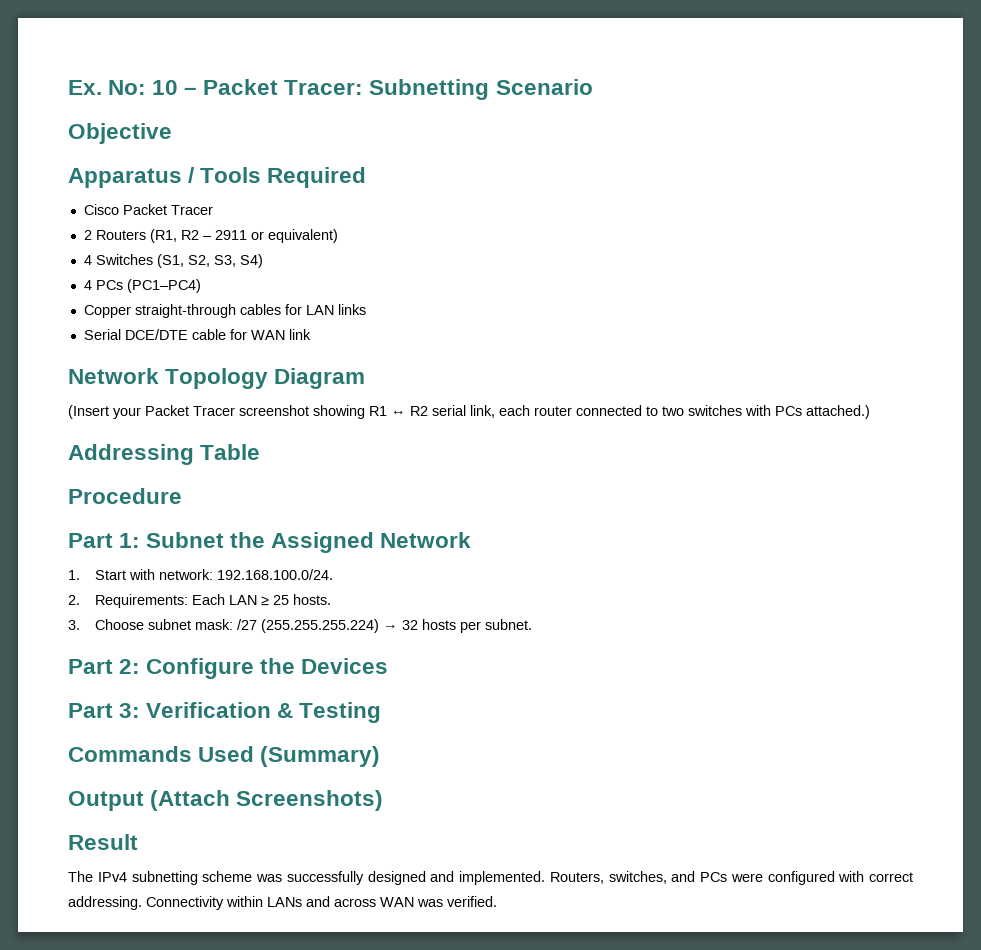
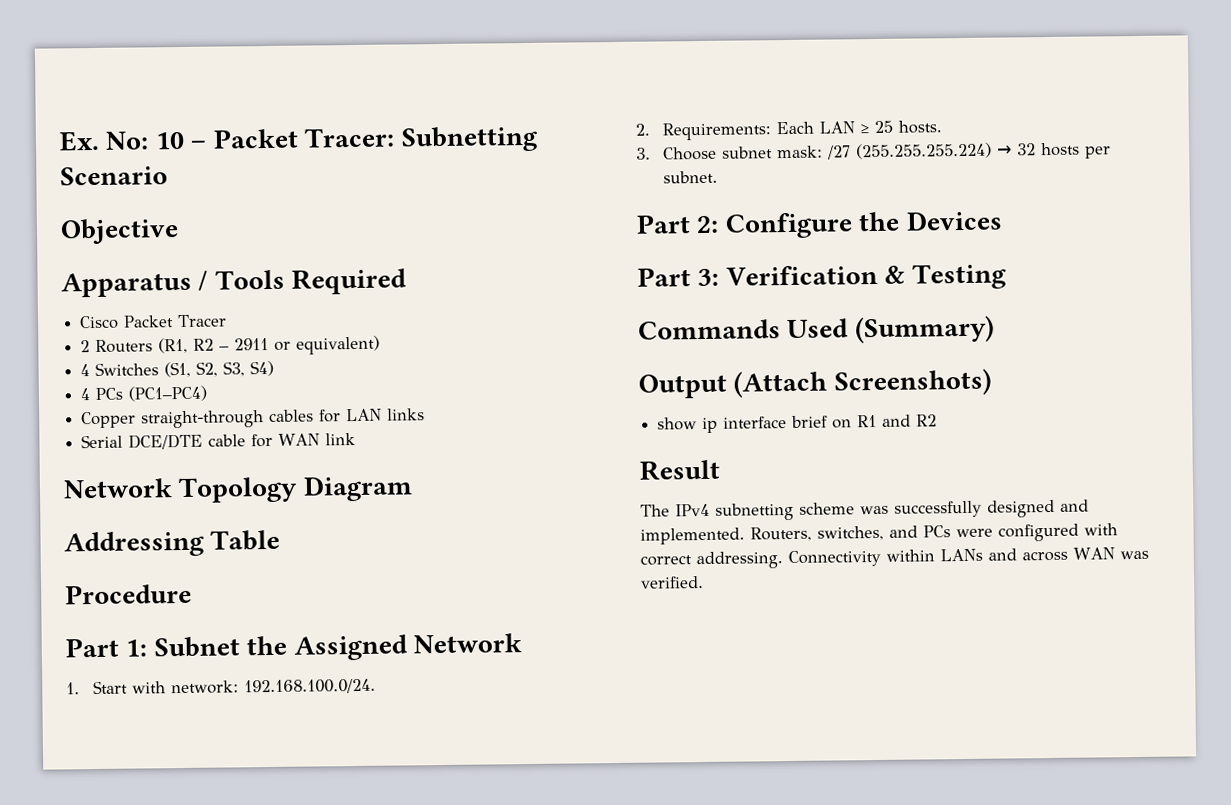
[68,405,870,419] // (Insert your Packet Tracer screenshot showing R1 ↔ R2 serial link, each router connected to two switches with PCs attached.) -> (413, 488) none
(384, 800) none -> [657,414,938,434] // show ip interface brief on R1 and R2

